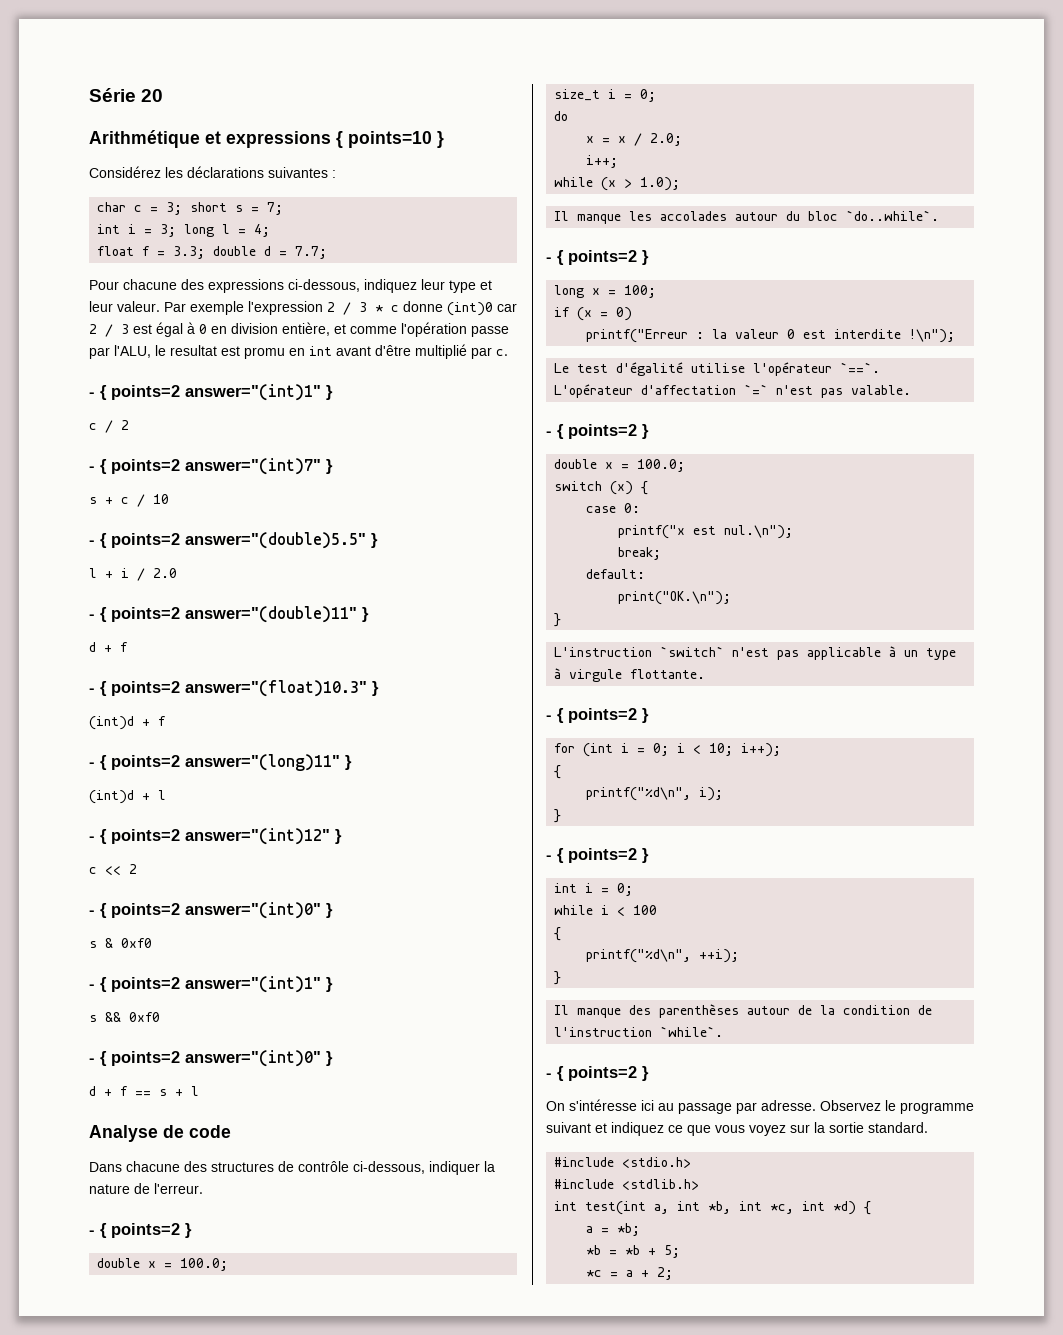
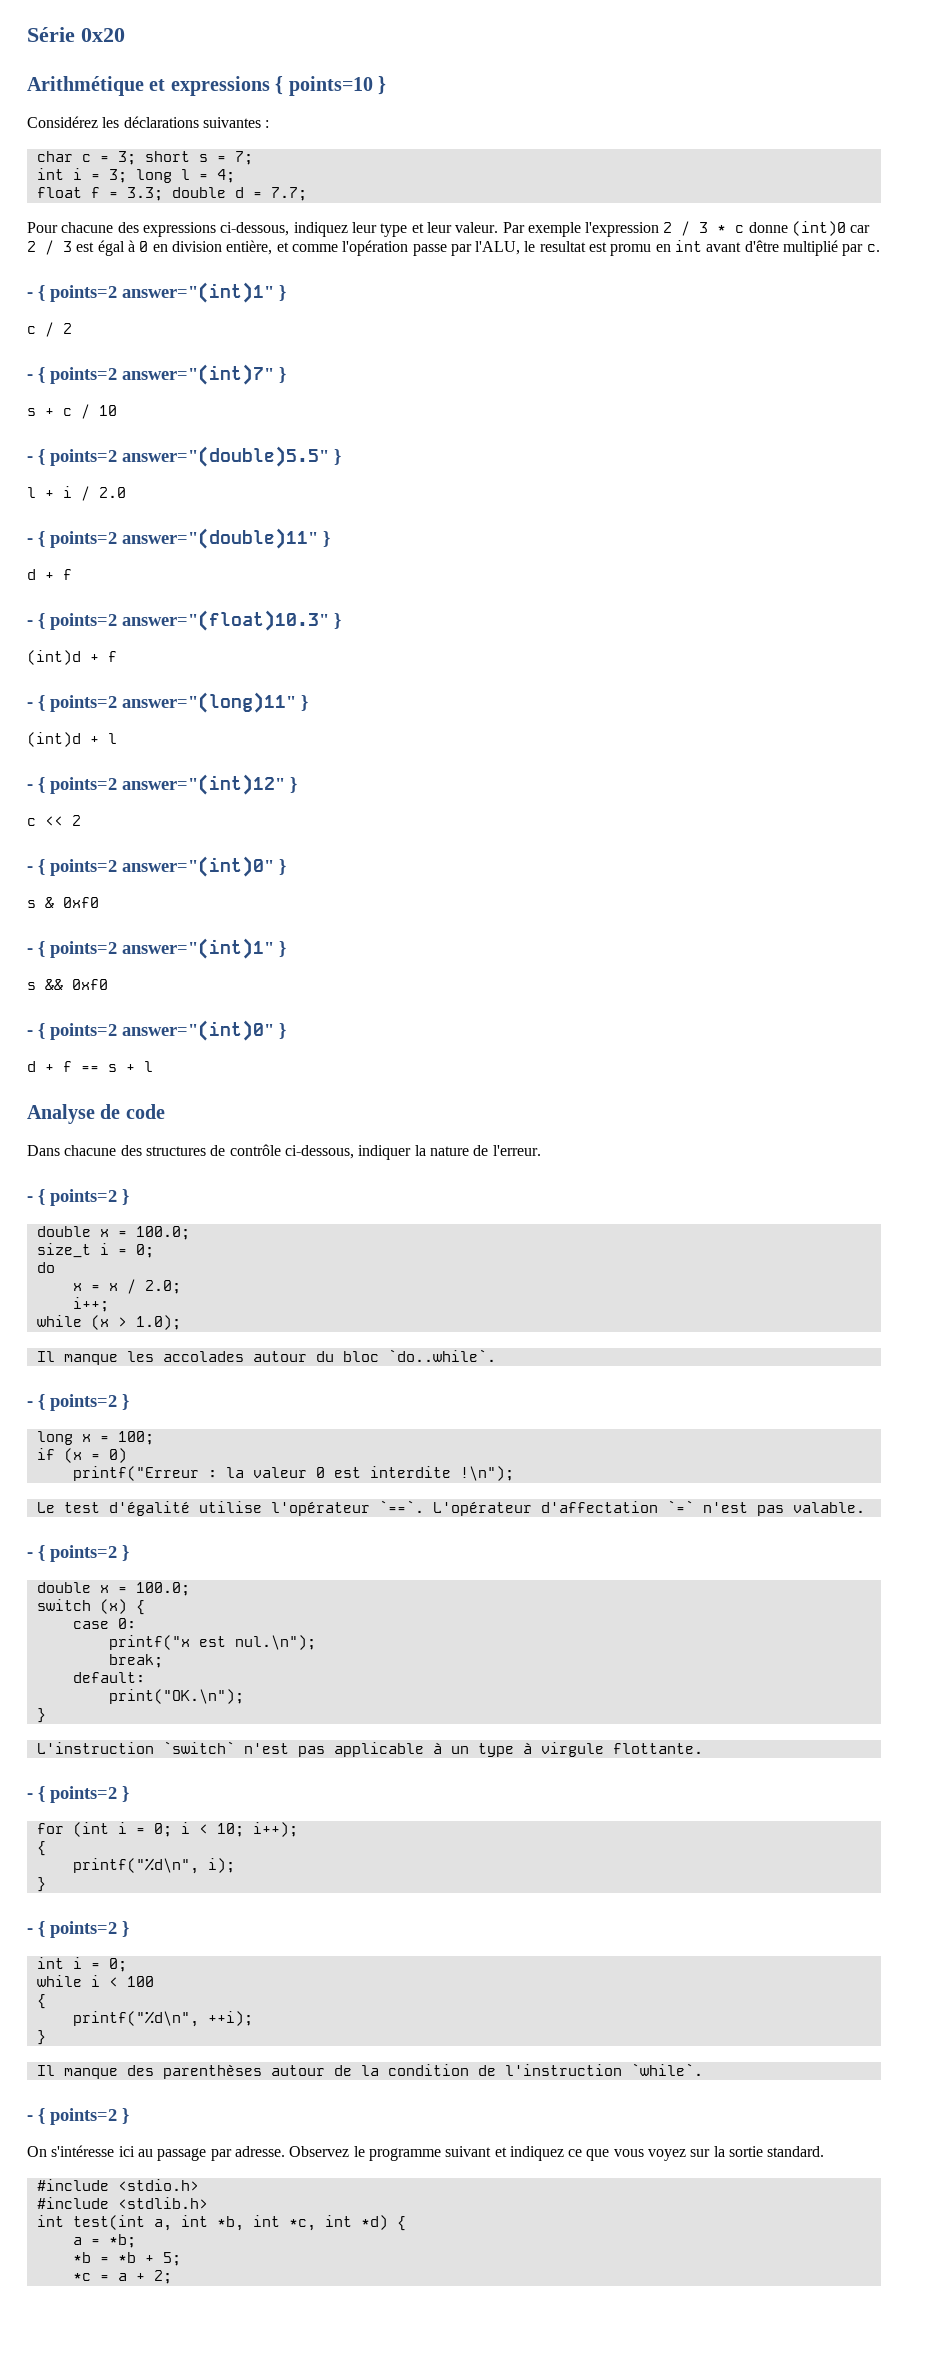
[141,89,164,102] 20 -> [81,28,125,42] 0x20

